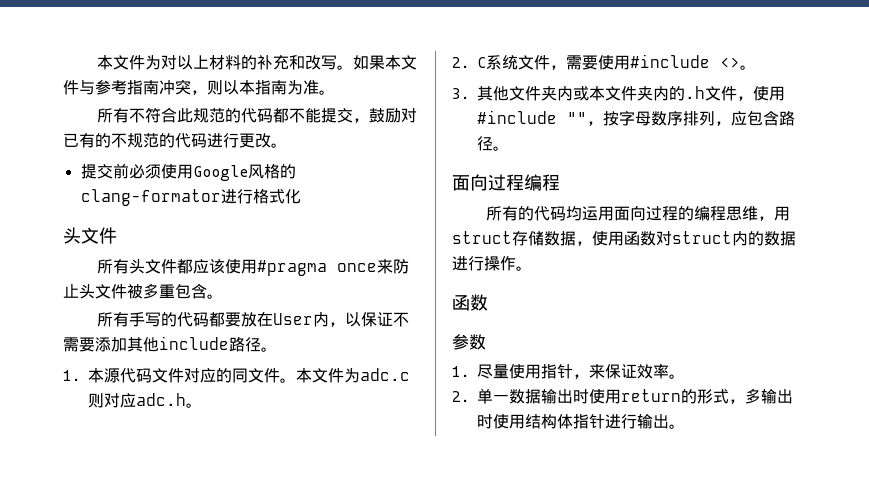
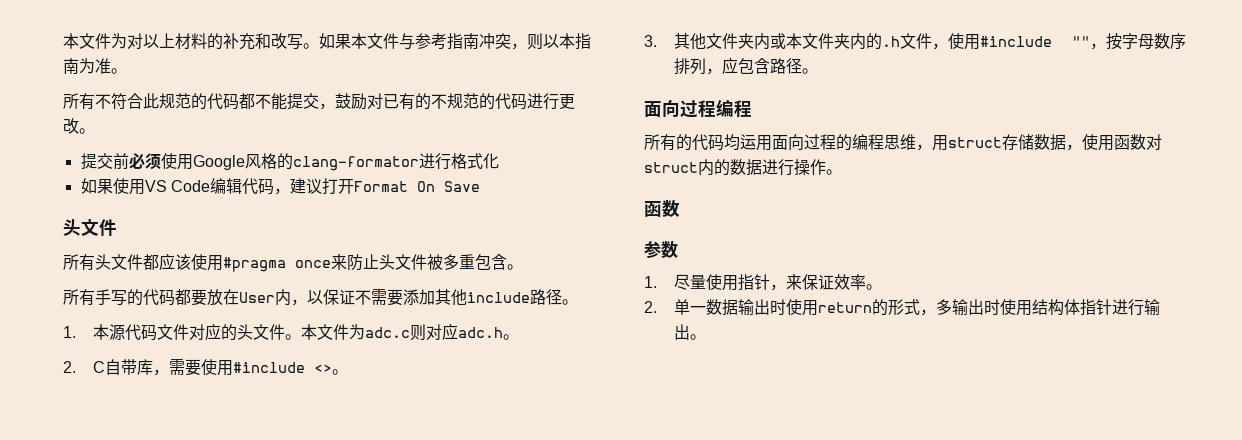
(301, 196) none -> [80,178,480,195] // 如果使用VS Code编辑代码，建议打开Format On Save
[232,368,248,383] 同 -> [237,324,254,340] 头
[486,55,550,70] 系统文件 -> [105,359,154,375] 自带库

